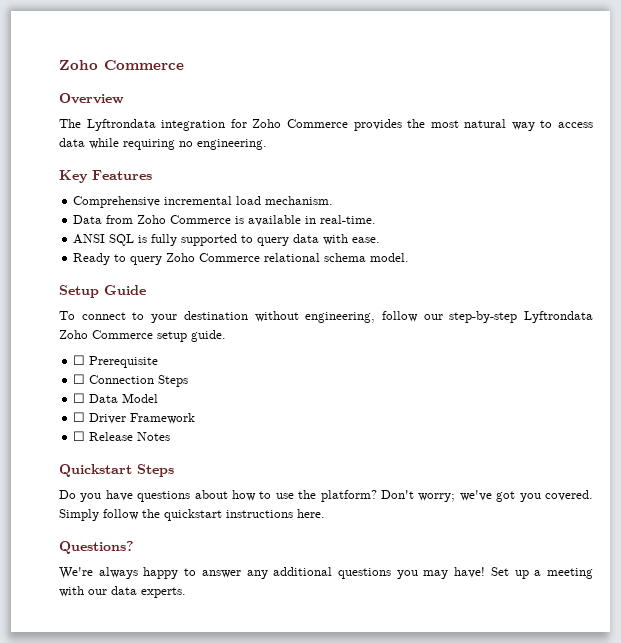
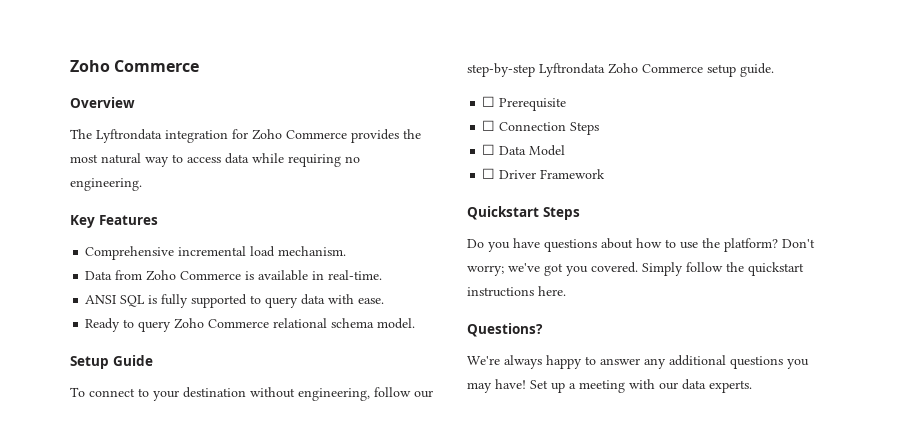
[73,431,171,441] // ☐ Release Notes -> (606, 174) none

